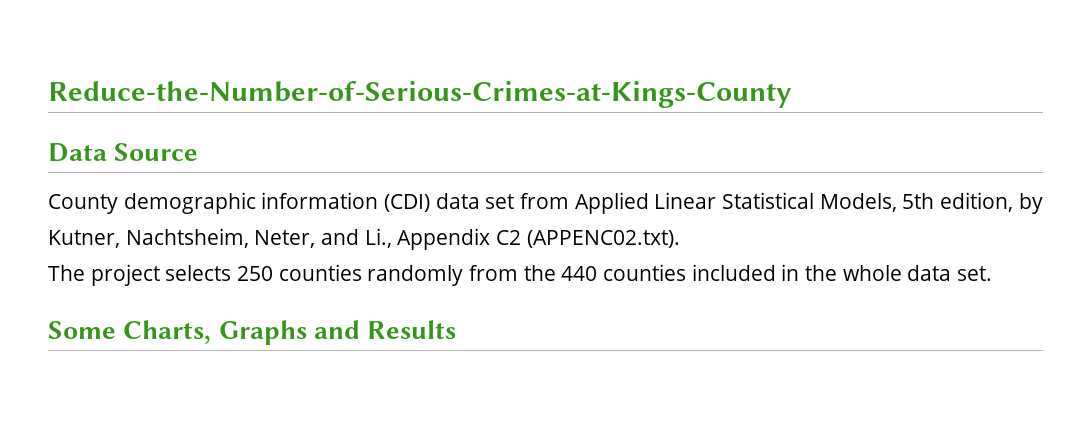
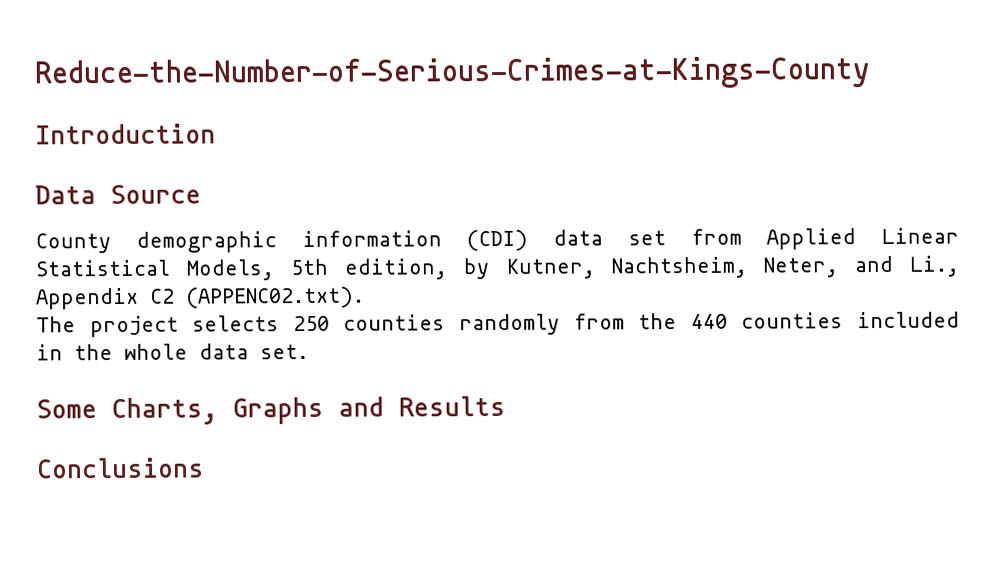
(792, 94) none -> [35,123,216,145] // Introduction
(457, 329) none -> [36,457,205,479] // Conclusions

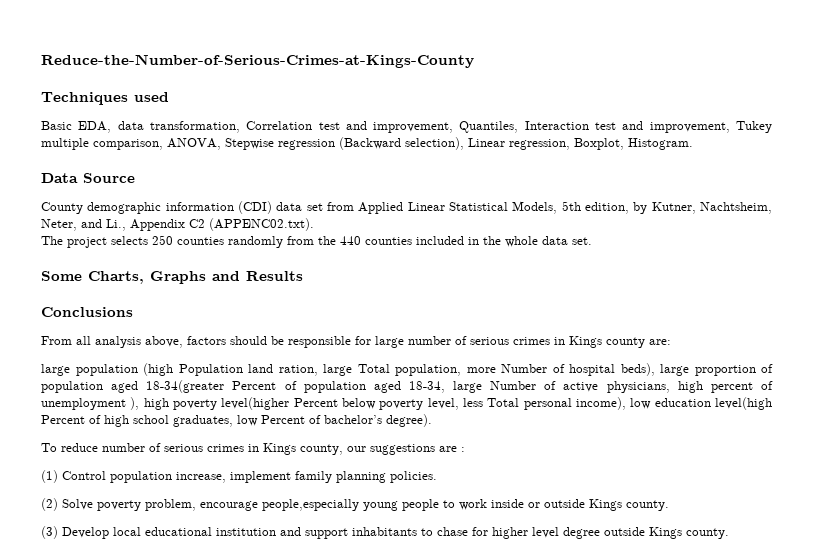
[35,123,216,145] Introduction -> [41,92,169,105] [41,121,772,133] [41,137,693,150] Techniques used // Basic EDA, data transformation, Correlation test and improvement, Quantiles, Interaction test and improvement, Tukey multiple comparison, ANOVA, Stepwise regression (Backward selection), Linear regression, Boxplot, Histogram.
(205, 468) none -> [41,336,671,348] [41,363,773,376] [41,380,773,393] [41,397,772,410] [41,414,432,427] [41,443,465,455] [41,470,437,483] [41,498,669,511] [41,526,729,539] // From all analysis above, factors should be responsible for large number of serious crimes in Kings county are: // large population (high Population land ration, large Total population, more Number of hospital beds), large proportion of population aged 18-34(greater Percent of population aged 18-34, large Number of active physicians, high percent of unemployment ), high poverty level(higher Percent below poverty level, less Total personal income), low education level(high Percent of high school graduates, low Percent of bachelor’s degree). // To reduce number of serious crimes in Kings county, our suggestions are : // (1) Control population increase, implement family planning policies. // (2) Solve poverty problem, encourage people,especially young people to work inside or outside Kings county. // (3) Develop local educational institution and support inhabitants to chase for higher level degree outside Kings county.

